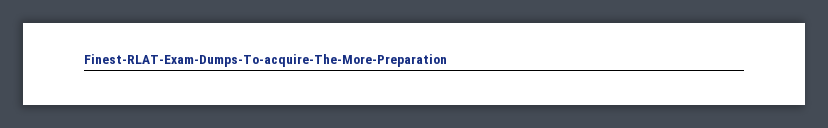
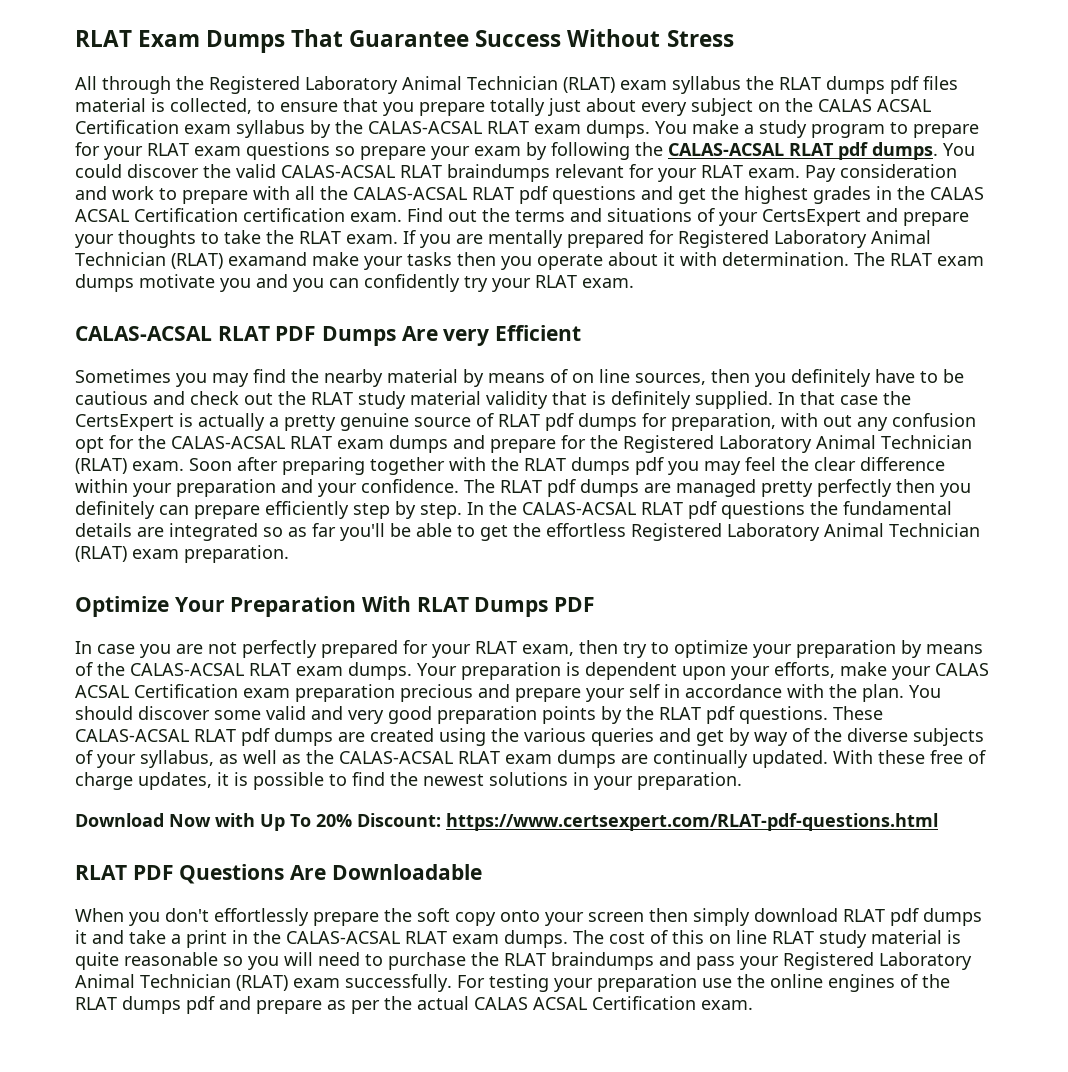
[84,54,447,67] Finest-RLAT-Exam-Dumps-To-acquire-The-More-Preparation -> [75,29,734,53] [75,76,958,94] [75,98,931,116] [75,120,979,138] [75,142,975,160] [75,164,957,182] [75,186,984,204] [75,208,969,226] [75,230,931,248] [75,252,984,270] [75,274,634,292] [75,325,582,346] [75,369,964,387] [75,391,911,409] [75,413,976,431] [75,435,972,453] [75,457,945,475] [75,479,971,497] [75,501,952,519] [75,523,980,541] [75,545,289,563] [75,596,596,617] [75,640,983,658] [75,662,989,680] [75,684,941,702] [75,706,883,724] [75,728,984,746] [75,750,986,768] [75,772,742,790] [75,813,938,831] [75,864,482,884] [75,908,982,926] [75,930,961,948] [75,952,972,970] [75,974,950,992] [75,996,753,1014] RLAT Exam Dumps That Guarantee Success Without Stress // All through the Registered Laboratory Animal Technician (RLAT) exam syllabus the RLAT dumps pdf files material is collected, to ensure that you prepare totally just about every subject on the CALAS ACSAL Certification exam syllabus by the CALAS-ACSAL RLAT exam dumps. You make a study program to prepare for your RLAT exam questions so prepare your exam by following the CALAS-ACSAL RLAT pdf dumps. You could discover the valid CALAS-ACSAL RLAT braindumps relevant for your RLAT exam. Pay consideration and work to prepare with all the CALAS-ACSAL RLAT pdf questions and get the highest grades in the CALAS ACSAL Certification certification exam. Find out the terms and situations of your CertsExpert and prepare your thoughts to take the RLAT exam. If you are mentally prepared for Registered Laboratory Animal Technician (RLAT) examand make your tasks then you operate about it with determination. The RLAT exam dumps motivate you and you can confidently try your RLAT exam. // CALAS-ACSAL RLAT PDF Dumps Are very Efficient // Sometimes you may find the nearby material by means of on line sources, then you definitely have to be cautious and check out the RLAT study material validity that is definitely supplied. In that case the CertsExpert is actually a pretty genuine source of RLAT pdf dumps for preparation, with out any confusion opt for the CALAS-ACSAL RLAT exam dumps and prepare for the Registered Laboratory Animal Technician (RLAT) exam. Soon after preparing together with the RLAT dumps pdf you may feel the clear difference within your preparation and your confidence. The RLAT pdf dumps are managed pretty perfectly then you definitely can prepare efficiently step by step. In the CALAS-ACSAL RLAT pdf questions the fundamental details are integrated so as far you'll be able to get the effortless Registered Laboratory Animal Technician (RLAT) exam preparation. // Optimize Your Preparation With RLAT Dumps PDF // In case you are not perfectly prepared for your RLAT exam, then try to optimize your preparation by means of the CALAS-ACSAL RLAT exam dumps. Your preparation is dependent upon your efforts, make your CALAS ACSAL Certification exam preparation precious and prepare your self in accordance with the plan. You should discover some valid and very good preparation points by the RLAT pdf questions. These CALAS-ACSAL RLAT pdf dumps are created using the various queries and get by way of the diverse subjects of your syllabus, as well as the CALAS-ACSAL RLAT exam dumps are continually updated. With these free of charge updates, it is possible to find the newest solutions in your preparation. // Download Now with Up To 20% Discount: https://www.certsexpert.com/RLAT-pdf-questions.html // RLAT PDF Questions Are Downloadable // When you don't effortlessly prepare the soft copy onto your screen then simply download RLAT pdf dumps it and take a print in the CALAS-ACSAL RLAT exam dumps. The cost of this on line RLAT study material is quite reasonable so you will need to purchase the RLAT braindumps and pass your Registered Laboratory Animal Technician (RLAT) exam successfully. For testing your preparation use the online engines of the RLAT dumps pdf and prepare as per the actual CALAS ACSAL Certification exam.

